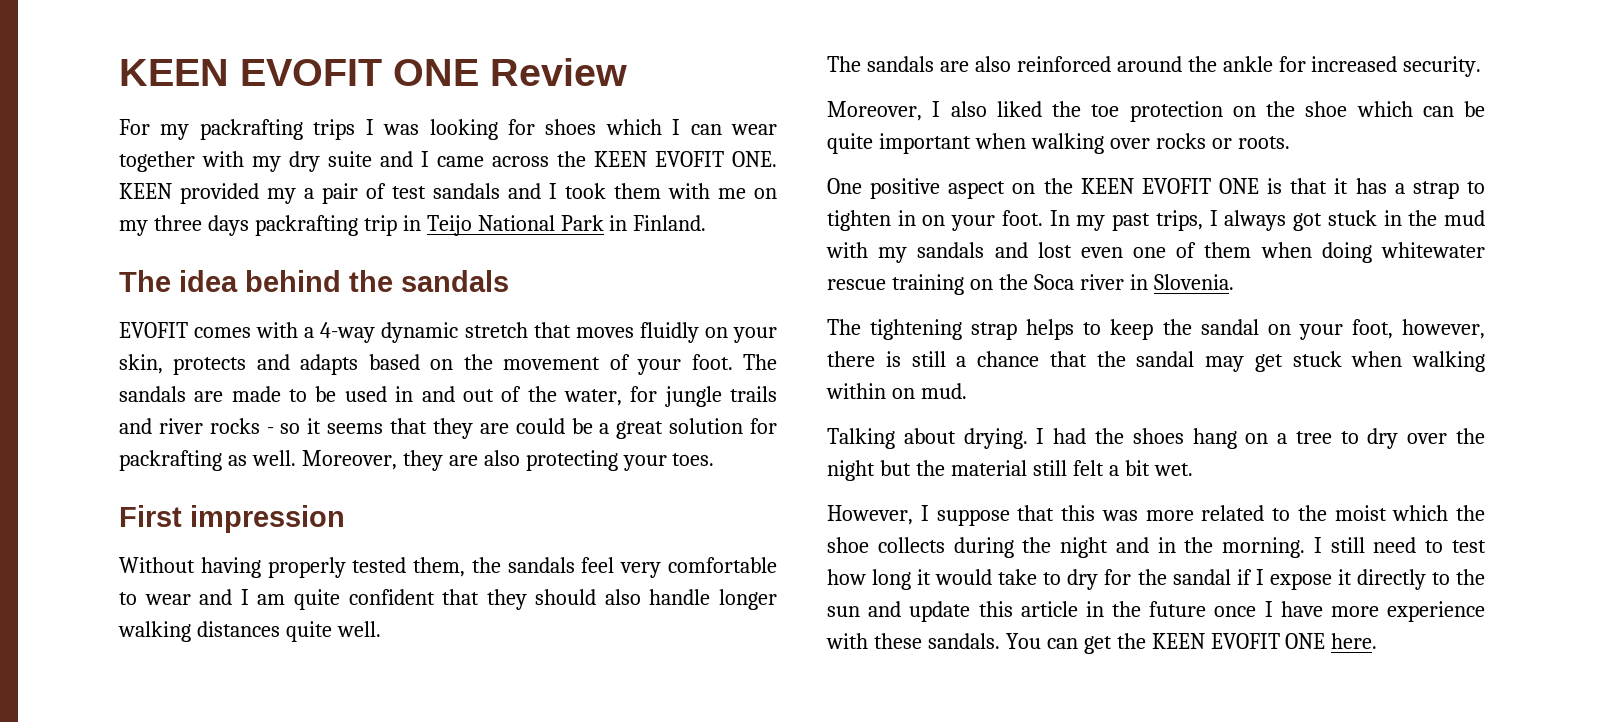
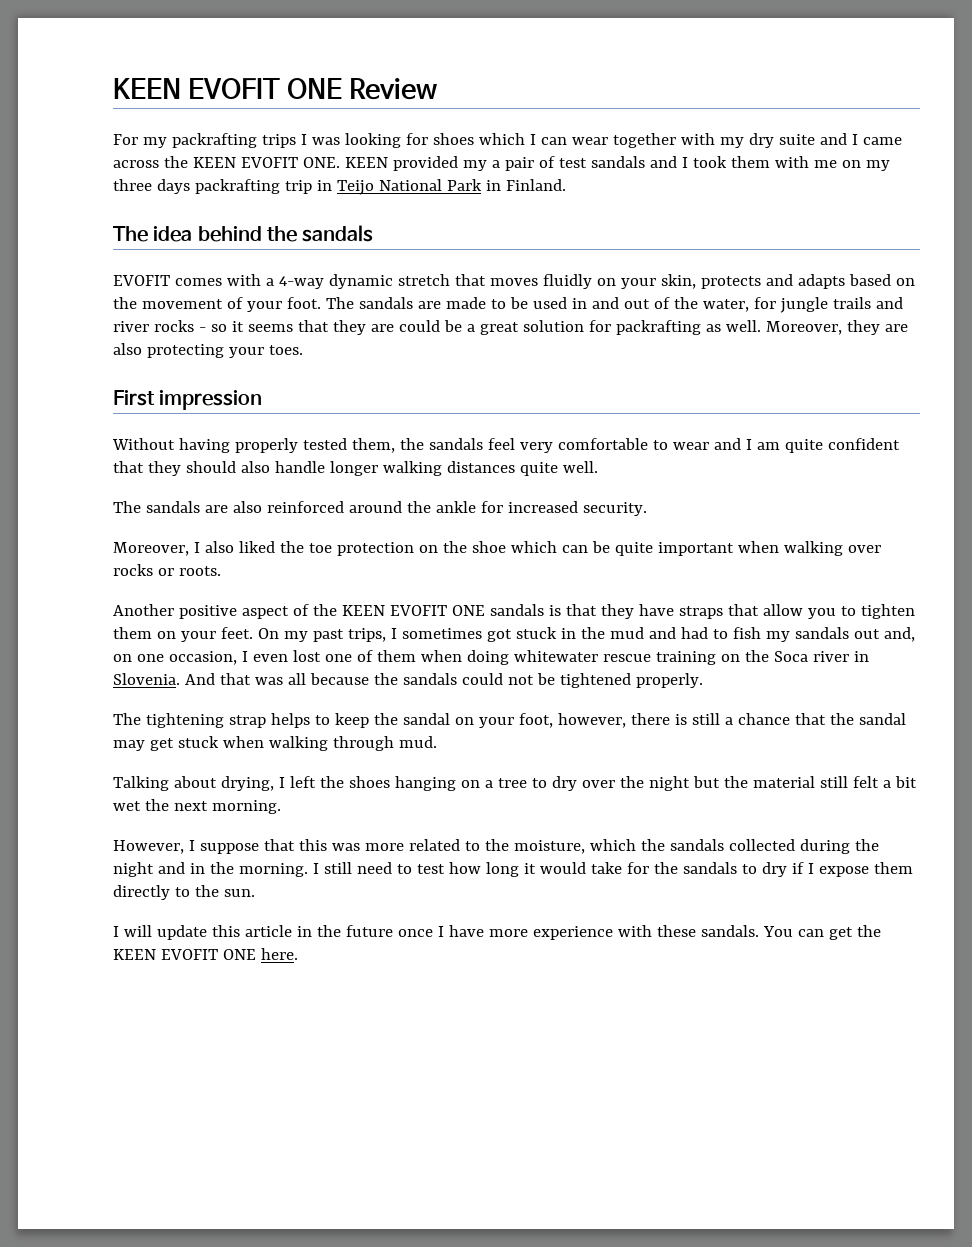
[827,178,862,194] One -> [113,604,174,616] Another
[1012,178,1259,194] on the KEEN EVOFIT ONE -> [292,604,544,616] of the KEEN EVOFIT ONE sandals
[1334,178,1459,199] it has a strap -> [600,604,836,619] they have straps that allow you
[897,210,1070,231] in on your foot. In -> [113,627,279,642] them on your feet. On
[1224,210,1287,231] always -> [401,628,482,639] sometimes
[826,242,1123,263] with my sandals and lost even -> [648,627,915,642] [113,650,321,665] and had to fish my sandals out and, on one occasion, I even lost
(1234, 282) none -> [184,673,703,688] And that was all because the sandals could not be tightened properly.
[826,383,915,399] within on -> [332,736,394,751] through
[963,428,1087,449] drying. I had -> [220,776,316,791] drying, I left
[1192,428,1237,449] hang -> [394,776,456,791] hanging
[1153,463,1193,476] wet. -> [113,799,281,814] wet the next morning.
[1334,505,1387,521] moist -> [513,840,585,854] moisture,
[827,537,945,553] shoe collects -> [669,839,795,851] sandals collected
[1043,569,1231,590] to dry for the sandal -> [626,862,787,877] for the sandals to dry
[1337,569,1352,585] it -> [873,862,913,874] them
[827,601,902,617] sun and -> [223,889,255,897] [113,925,152,937] sun. // I will

